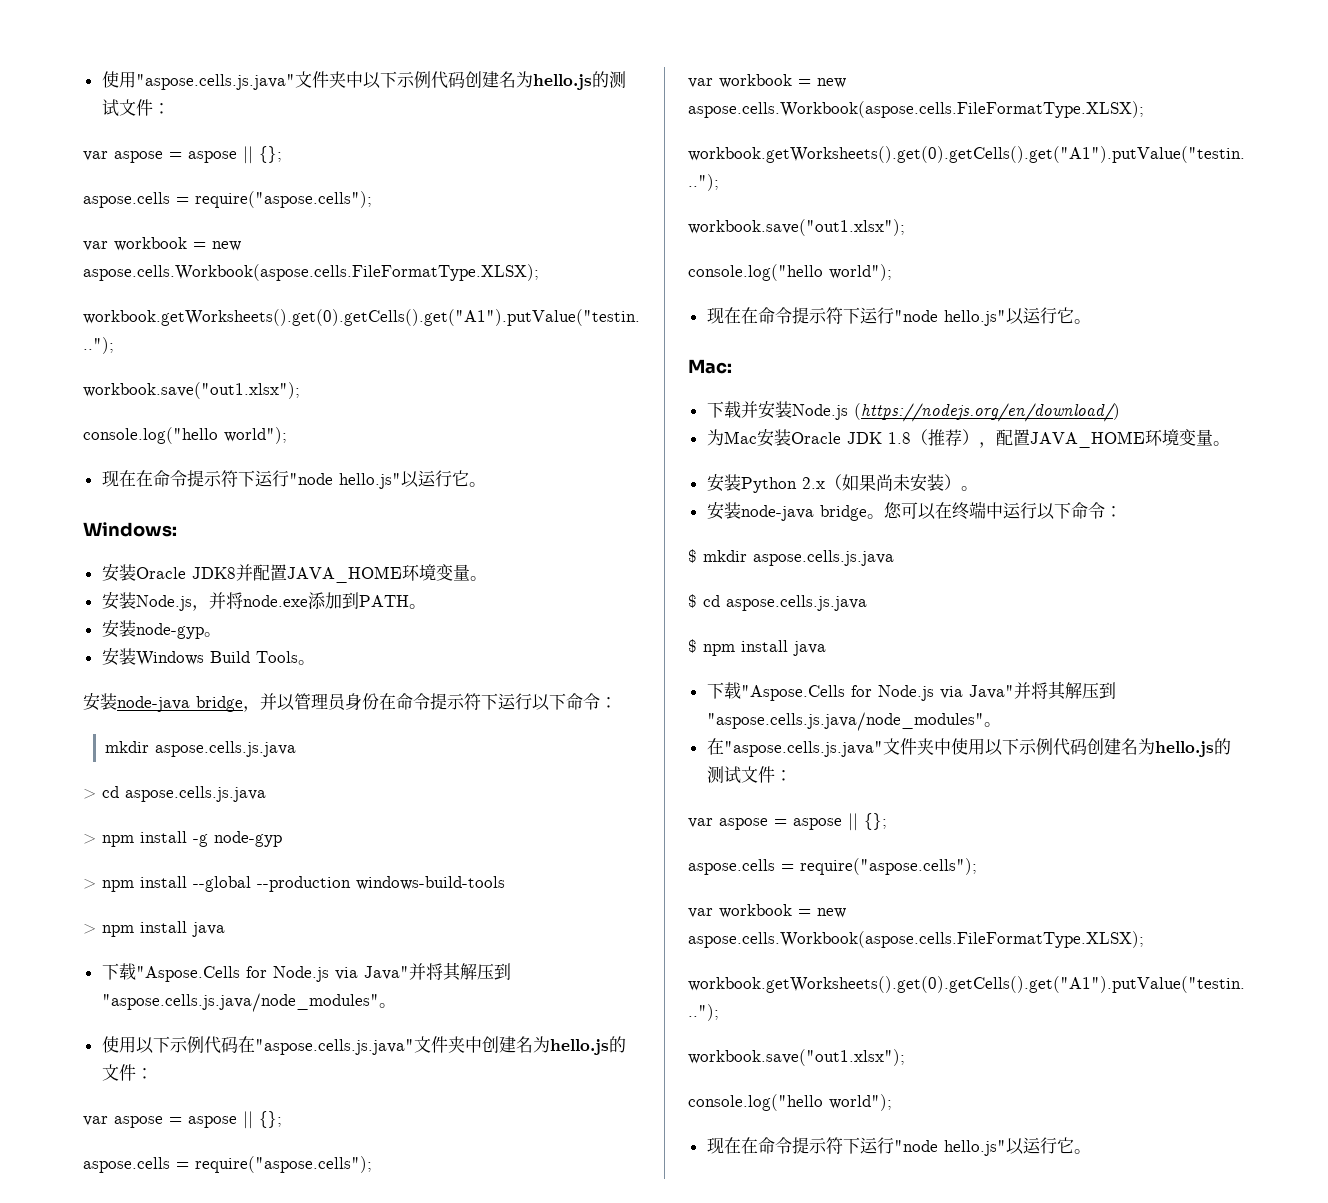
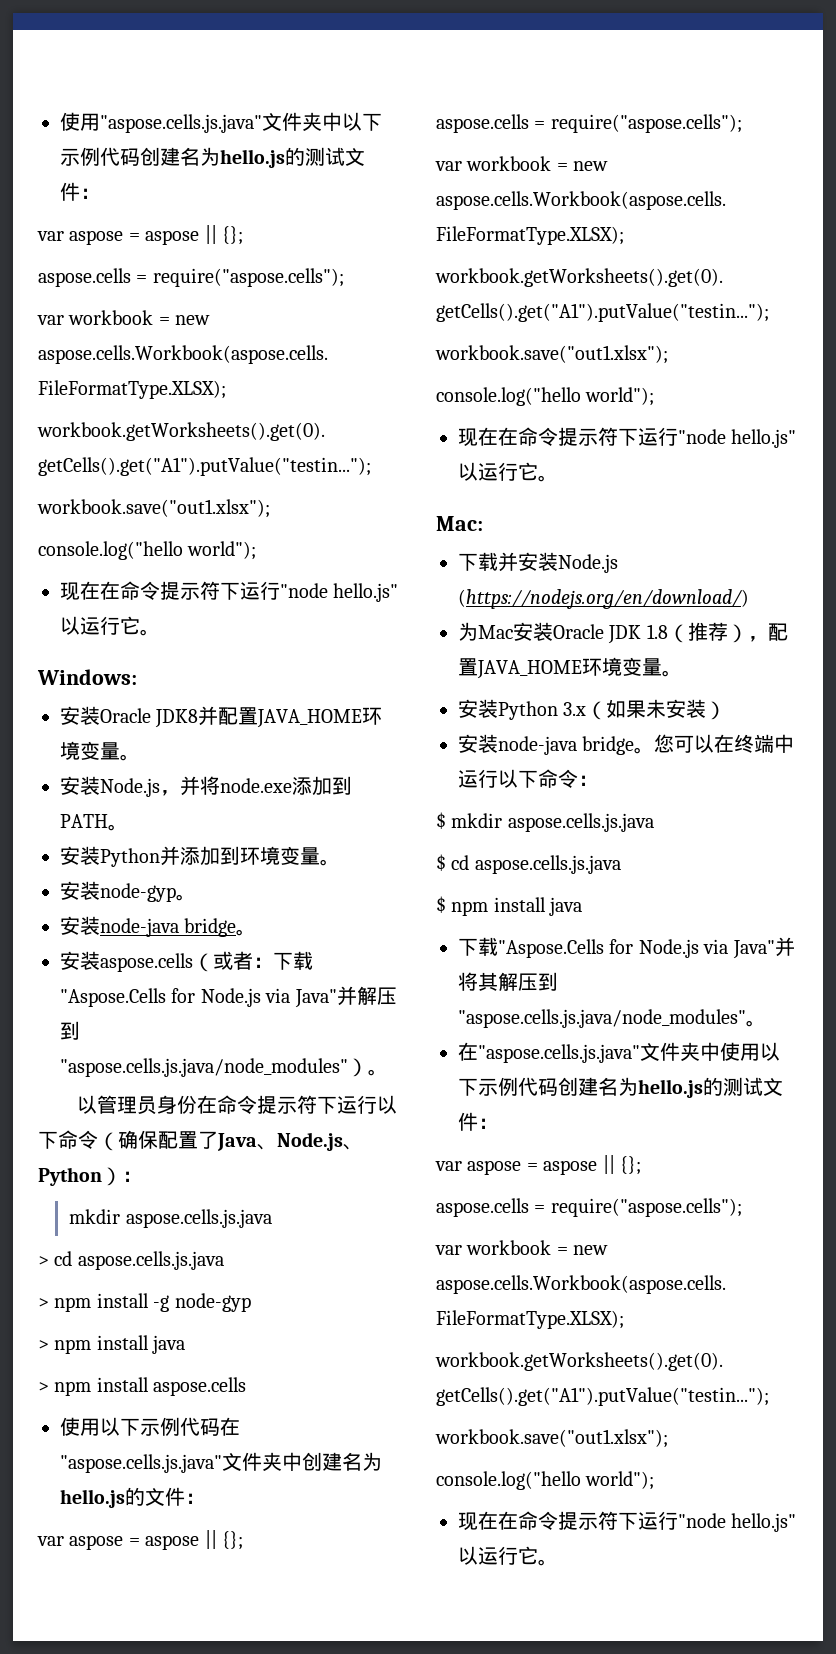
[135,623,221,639] [101,648,315,666] [83,693,277,712] node-gyp。 // 安装Windows Build Tools。 // 安装node-java bridge，并 -> [100,846,340,867] [60,881,196,902] [60,916,257,937] [60,951,313,972] [60,986,397,1008] [60,1021,80,1040] [60,1058,388,1077] Python并添加到环境变量。 // 安装node-gyp。 // 安装node-java bridge。 // 安装aspose.cells（或者：下载"Aspose.Cells for Node.js via Java"并解压到"aspose.cells.js.java/node_modules"）。 //
(600, 701) none -> [98,1130,363,1151] [38,1167,122,1186] （确保配置了Java、Node.js、Python）
[193,876,505,892] [83,921,225,937] [101,962,511,982] [101,993,396,1012] --global --production windows-build-tools // > npm install java // 下载"Aspose.Cells for Node.js via Java"并将其解压到"aspose.cells.js.java/node_modules"。 -> [152,1335,186,1354] [38,1377,247,1396] java // > npm install aspose.cells
[801,474,893,491] 2.x（如果尚 -> [563,699,647,720] 3.x（如果
[960,486,978,491] 。 -> (727, 710) none

